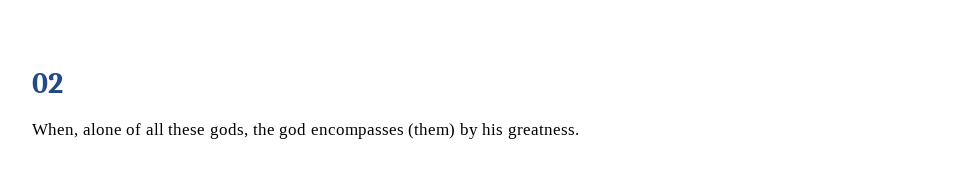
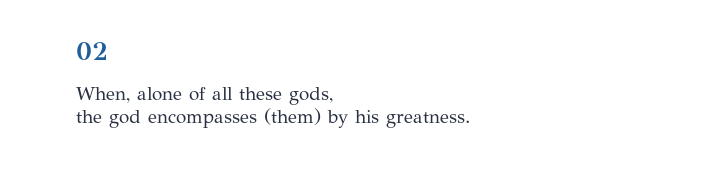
(248, 131) none -> (333, 96) //

